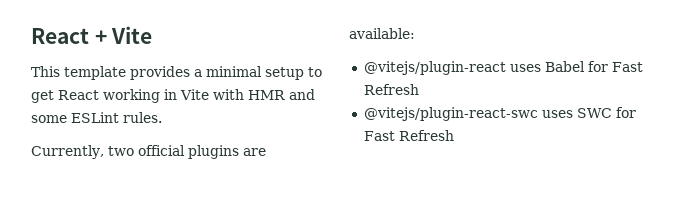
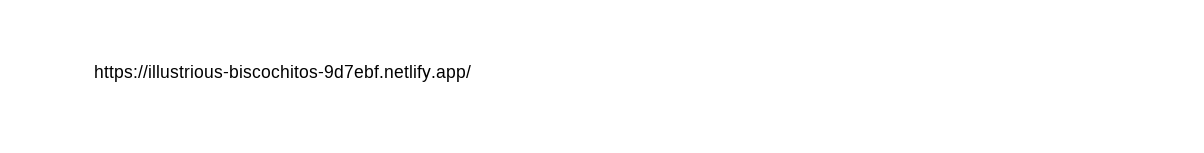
[31,26,153,44] [31,66,322,80] [31,89,315,103] [31,112,162,123] [31,145,266,159] [349,28,415,39] [363,61,643,75] [363,84,419,95] [363,107,636,121] [363,130,454,141] React + Vite // This template provides a minimal setup to get React working in Vite with HMR and some ESLint rules. // Currently, two official plugins are available: // @vitejs/plugin-react uses Babel for Fast Refresh // @vitejs/plugin-react-swc uses SWC for Fast Refresh -> [94,65,471,82] https://illustrious-biscochitos-9d7ebf.netlify.app/

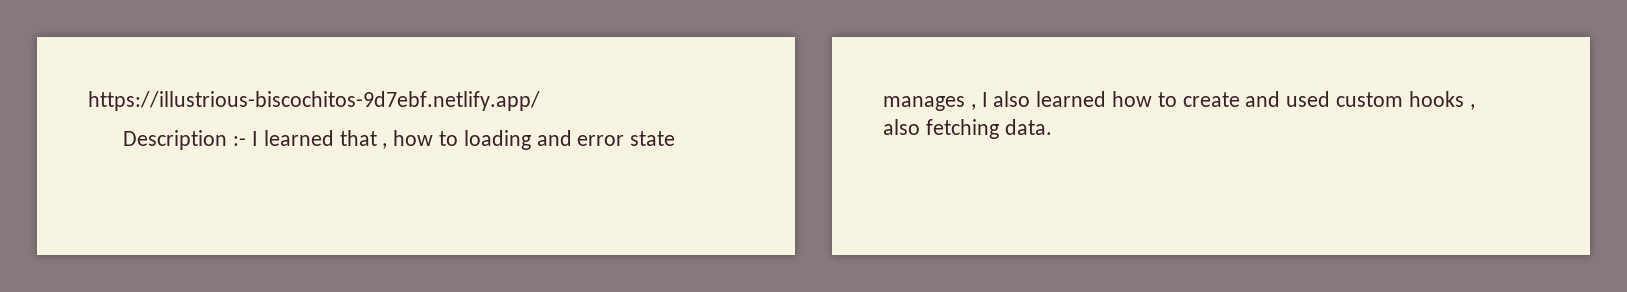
(471, 73) none -> [123,130,676,150] [883,91,1475,111] [883,119,1052,139] // Description :- I learned that , how to loading and error state manages , I also learned how to create and used custom hooks , also fetching data.

